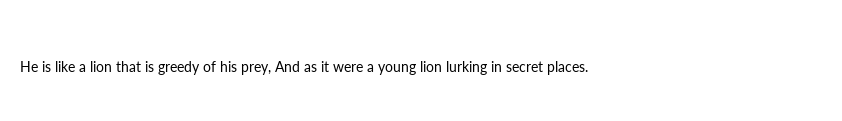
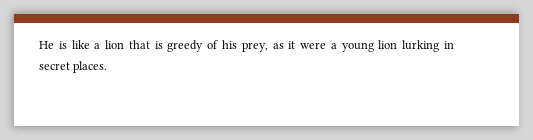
[275,61,300,72] And -> (268, 47) none

